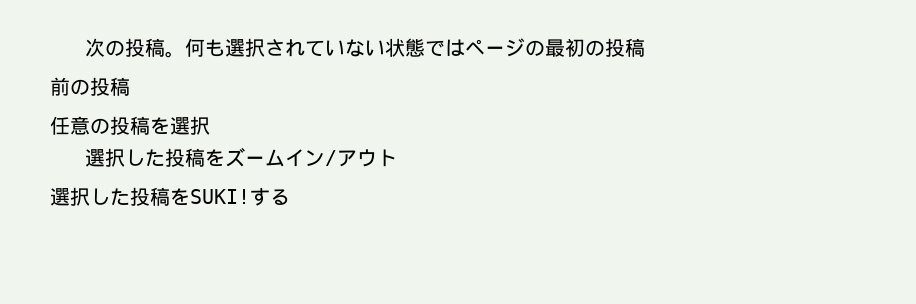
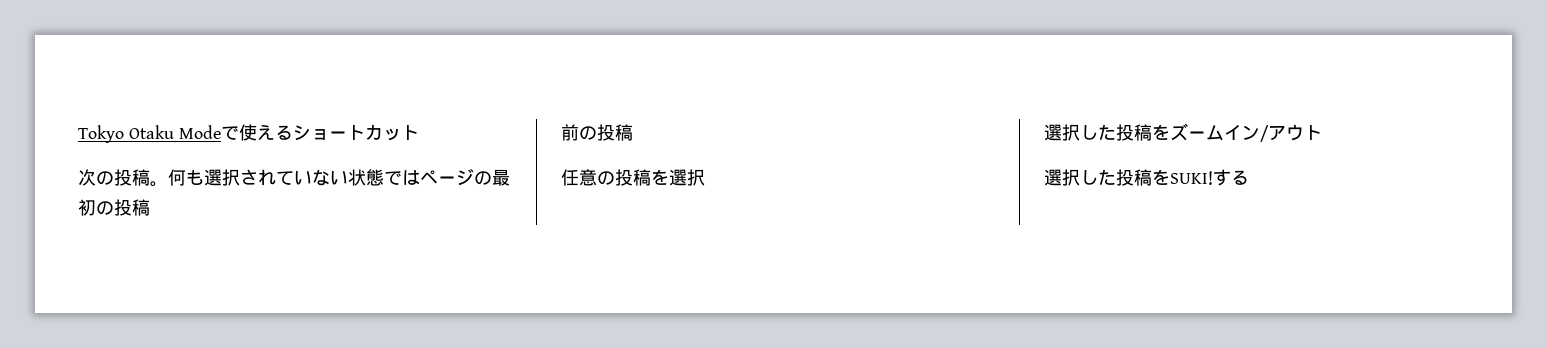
(84, 47) none -> [78,124,419,143] Tokyo Otaku Modeで使えるショートカット //

